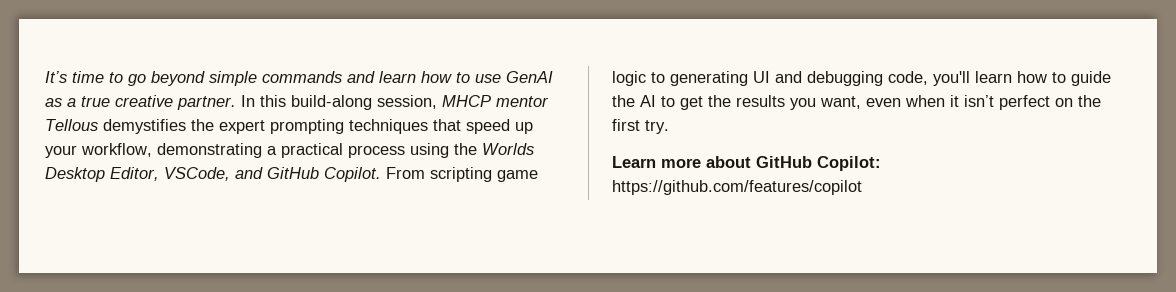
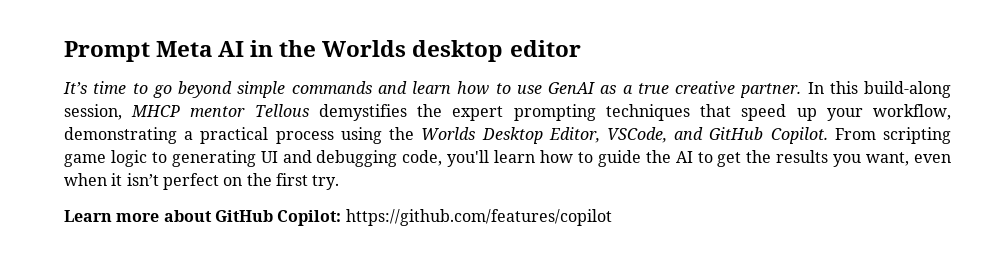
(45, 77) none -> [64,40,581,62] Prompt Meta AI in the Worlds desktop editor //

